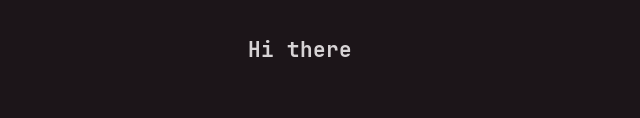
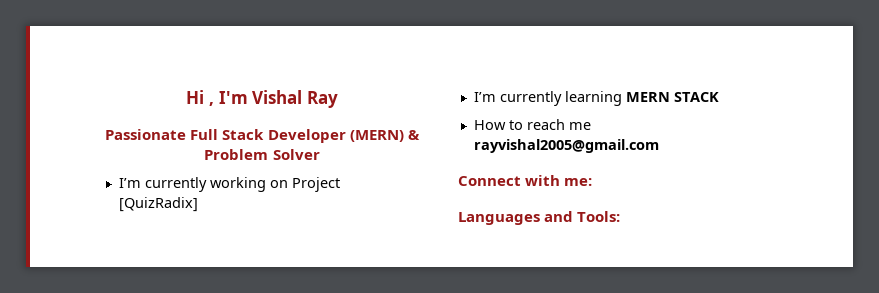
[286,41,352,57] there -> [208,90,338,108] [105,129,420,143] [204,149,320,160] [118,177,340,192] [118,197,198,212] [473,91,719,106] [473,119,591,130] [473,139,659,153] [458,175,593,186] [458,211,621,225] , I'm Vishal Ray // Passionate Full Stack Developer (MERN) & Problem Solver // I’m currently working on Project [QuizRadix] // I’m currently learning MERN STACK // How to reach me rayvishal2005@gmail.com // Connect with me: // Languages and Tools:

